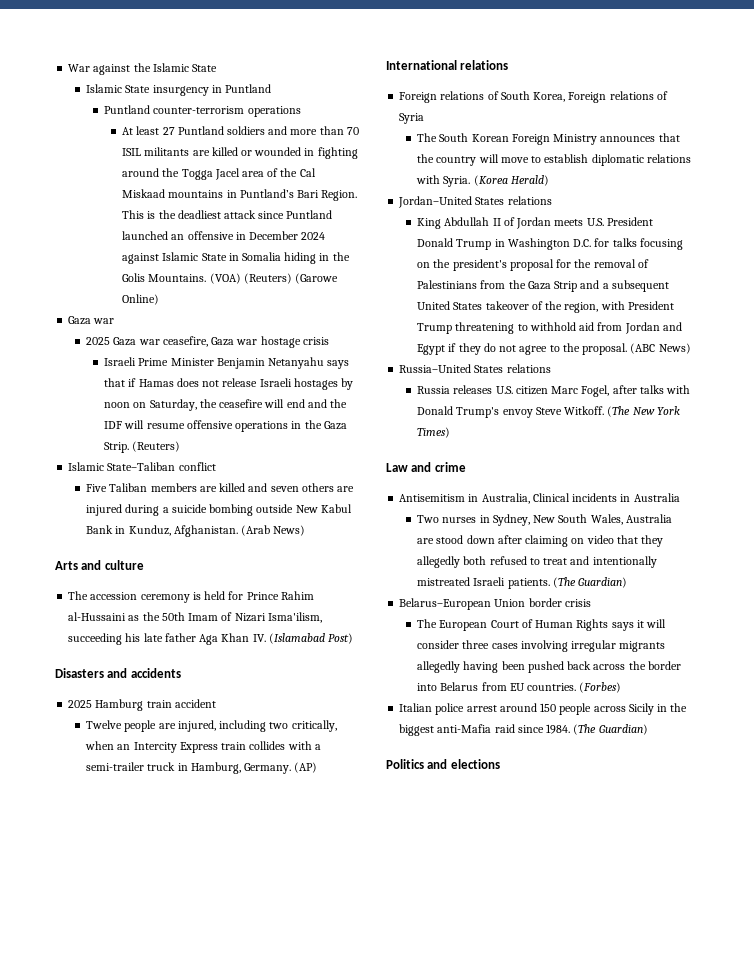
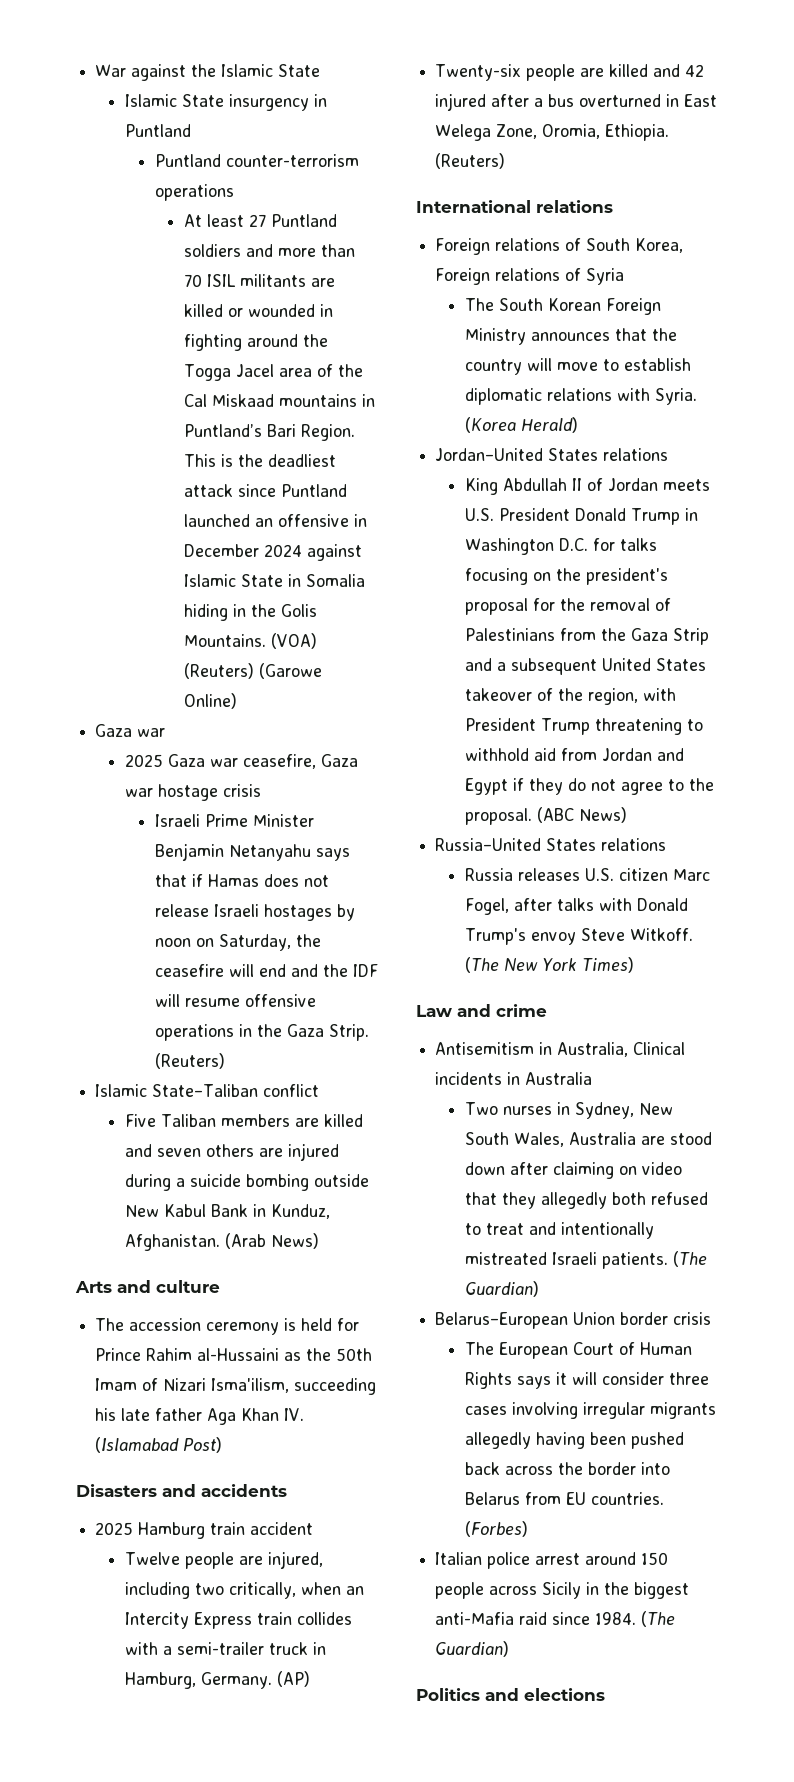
(318, 767) none -> [435,64,705,81] [435,93,718,111] [435,124,670,141] [435,153,506,169] // Twenty-six people are killed and 42 injured after a bus overturned in East Welega Zone, Oromia, Ethiopia. (Reuters)

